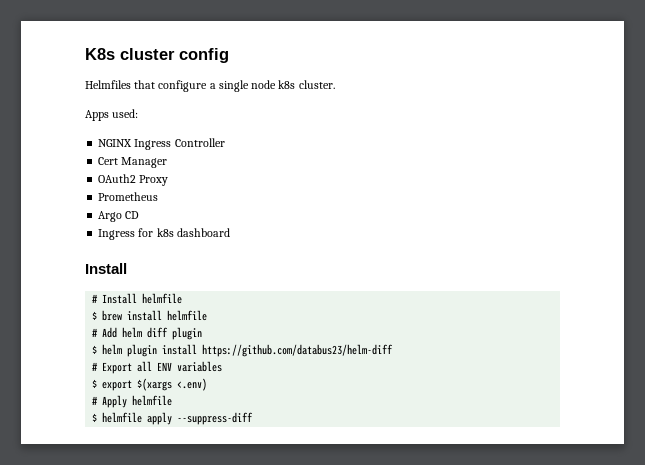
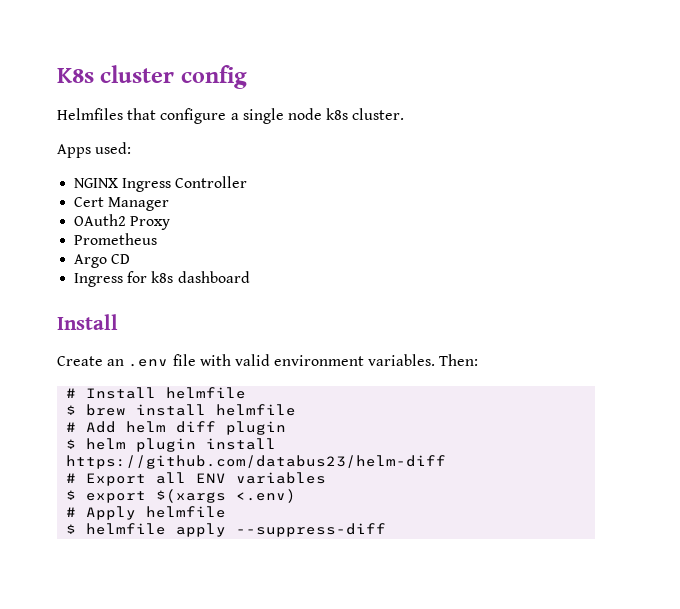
(127, 268) none -> [57,354,479,367] // Create an .env file with valid environment variables. Then:

